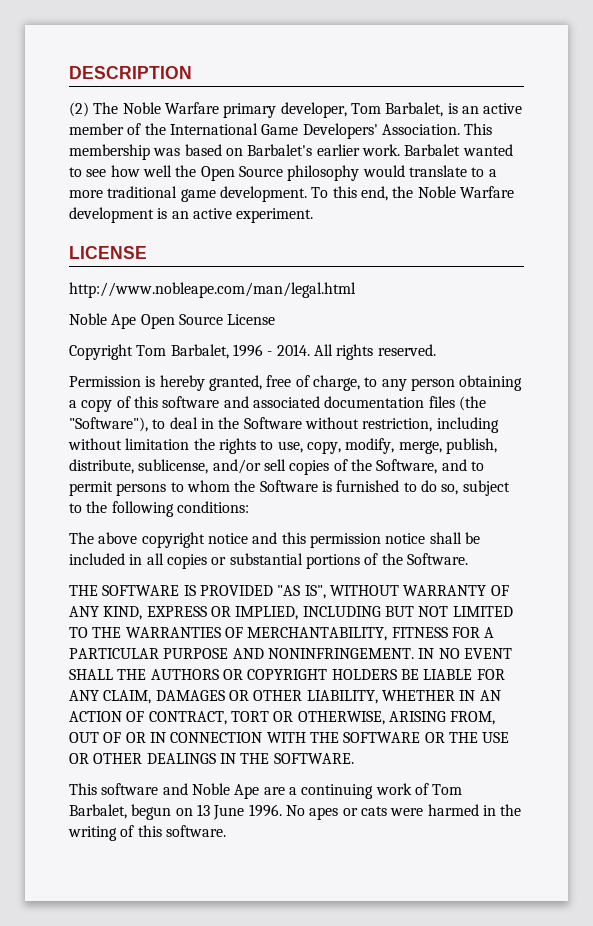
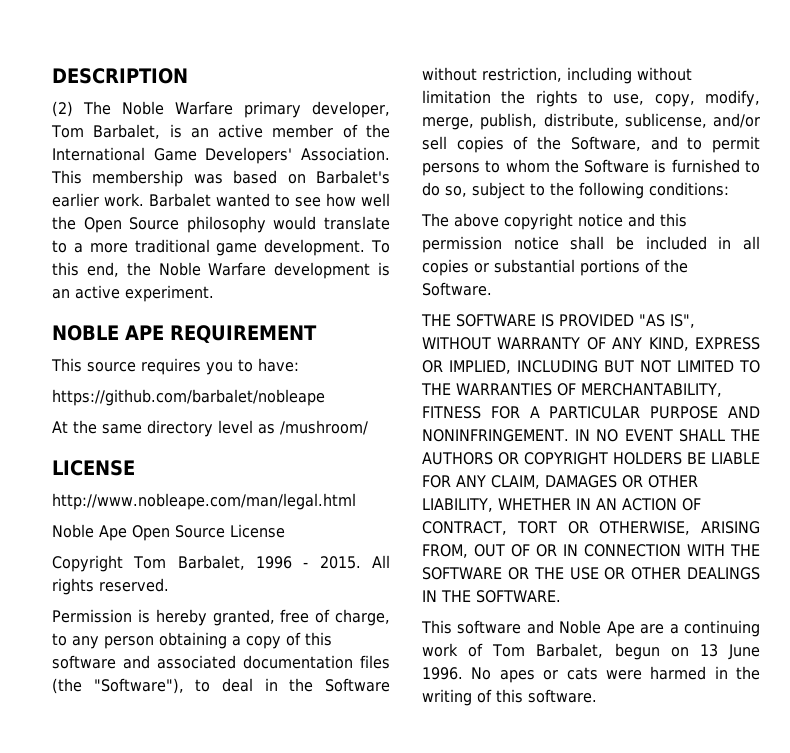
(314, 215) none -> [52,325,317,343] [51,358,299,375] [52,389,325,406] [52,420,368,437] // NOBLE APE REQUIREMENT // This source requires you to have: // https://github.com/barbalet/nobleape // At the same directory level as /mushroom/
[276,344,310,356] 2014. -> [319,556,361,569] 2015.

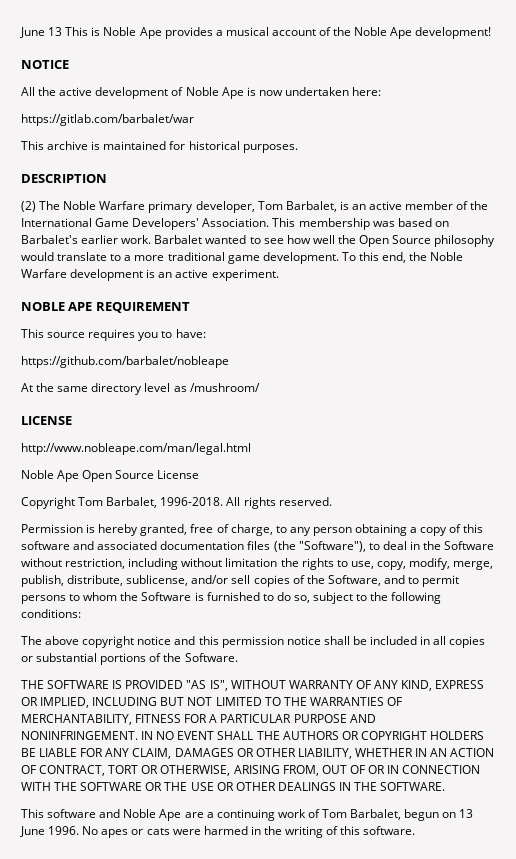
(52, 76) none -> [20,27,492,39] [21,60,69,69] [21,87,382,99] [21,114,194,126] [21,141,298,153] June 13 This is Noble Ape provides a musical account of the Noble Ape development! // NOTICE // All the active development of Noble Ape is now undertaken here: // https://gitlab.com/barbalet/war // This archive is maintained for historical purposes. //
[255,556,361,569] 1996 - 2015. -> [160,497,224,506] 1996-2018.

